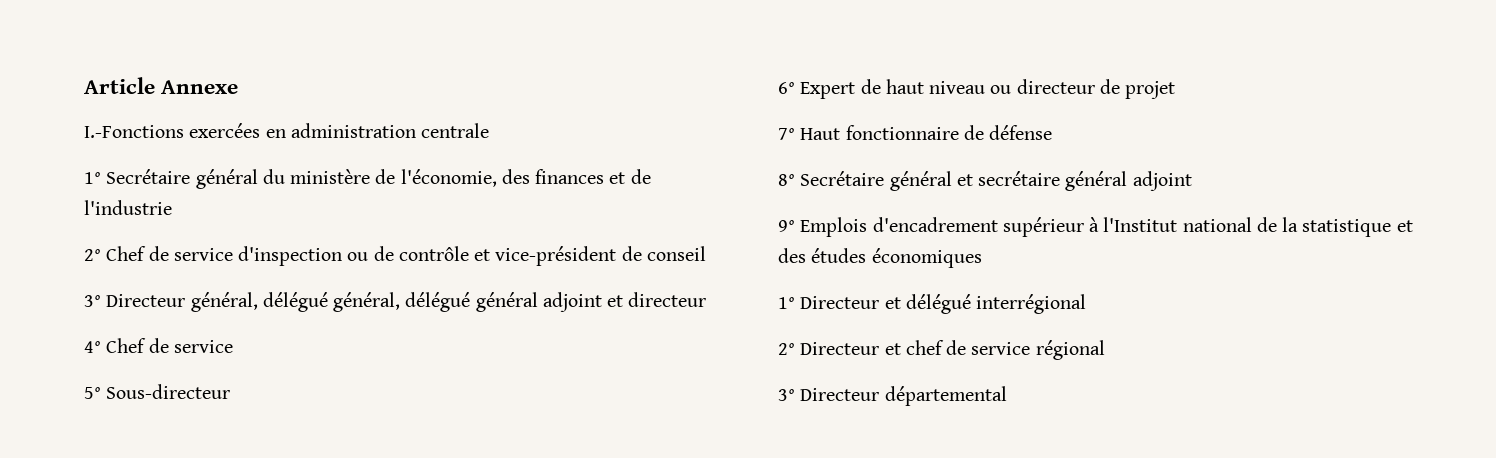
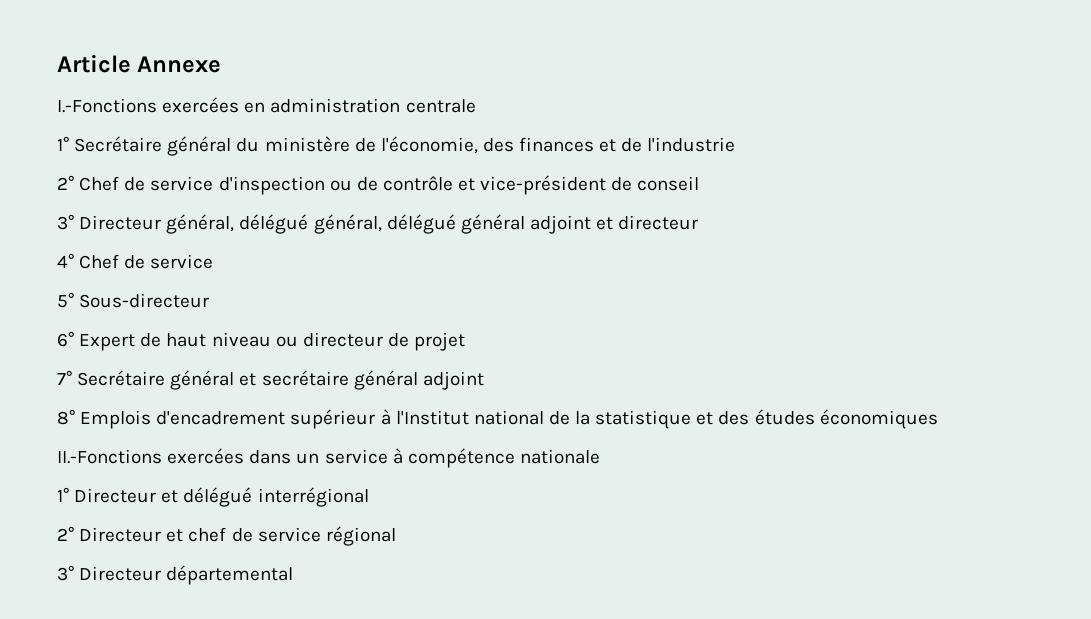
[800,125,1053,140] [778,174,795,186] Haut fonctionnaire de défense // 8° -> (72, 377) none
[778,220,795,232] 9° -> [57,409,75,425] 8°
(982, 258) none -> [57,448,600,468] // II.-Fonctions exercées dans un service à compétence nationale

